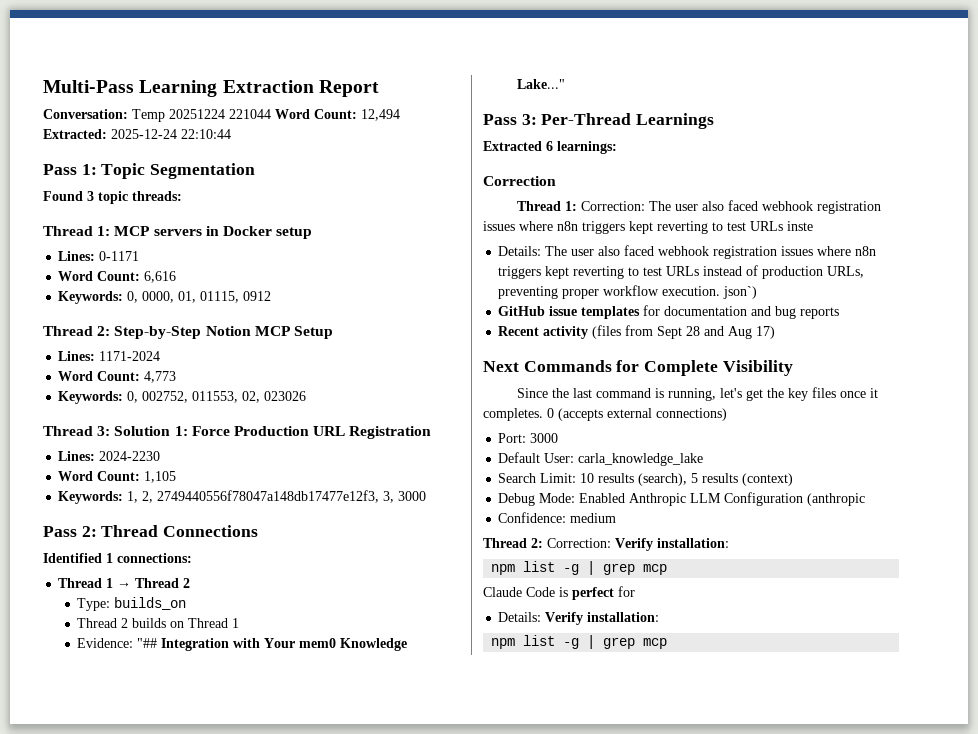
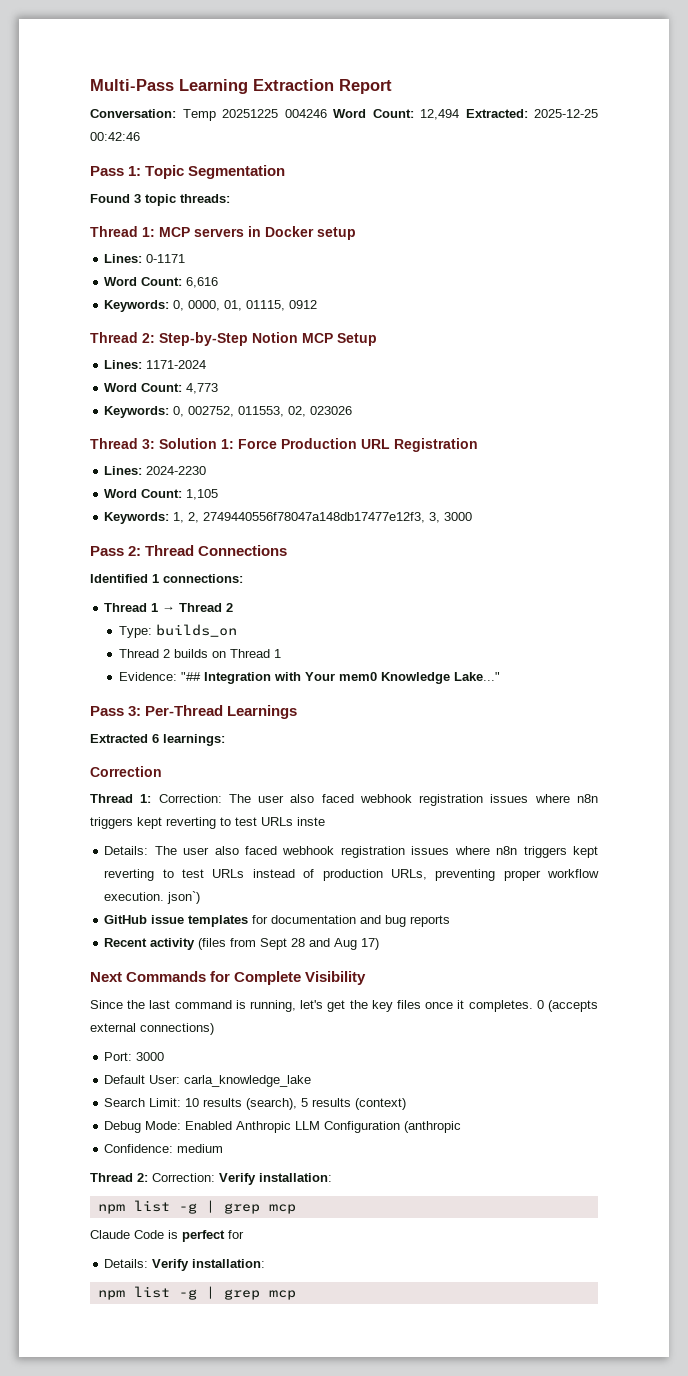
[169,109,271,119] 20251224 221044 -> [222,109,327,118] 20251225 004246
[111,129,231,139] 2025-12-24 22:10:44 -> [534,109,598,118] [90,132,140,141] 2025-12-25 00:42:46

